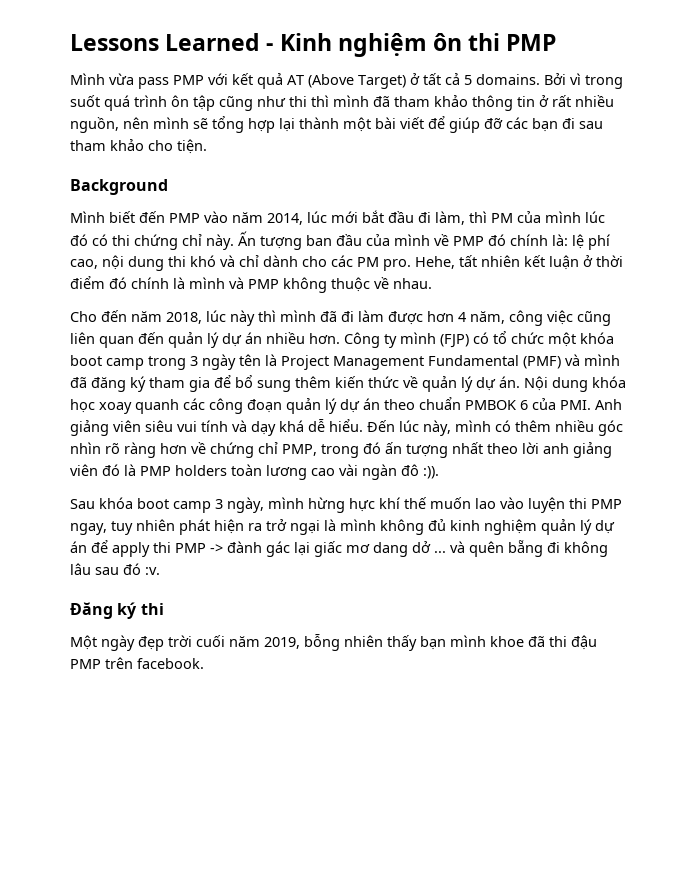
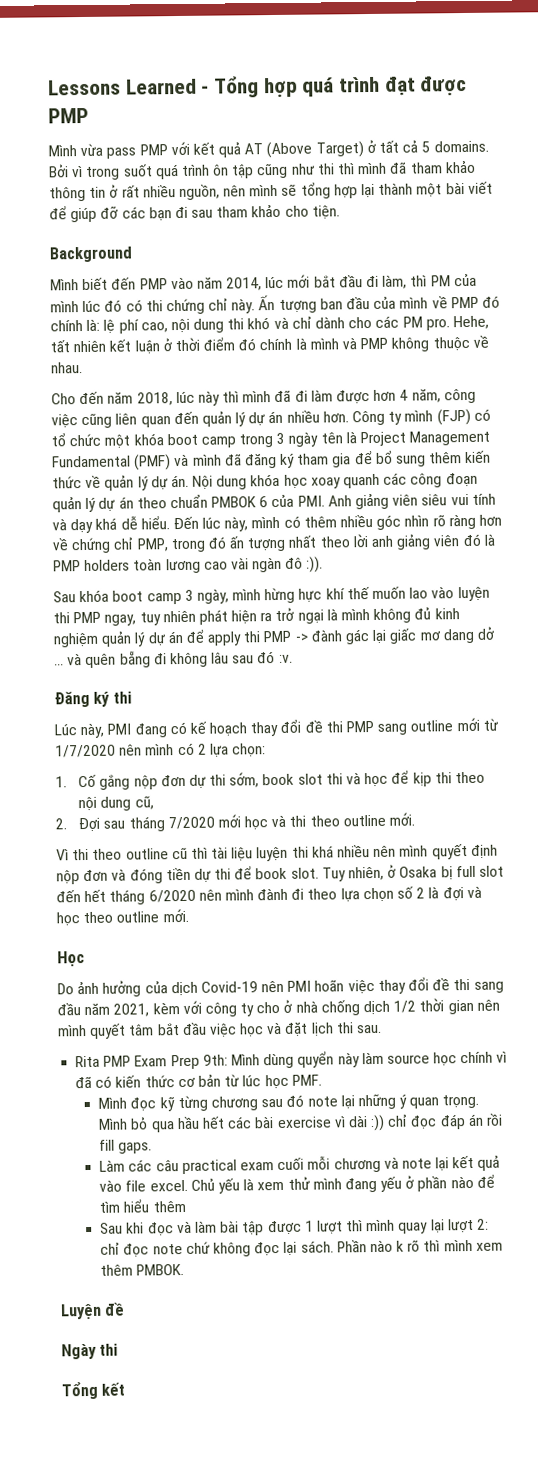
[279,33,501,57] Kinh nghiệm ôn thi -> [214,75,468,98] Tổng hợp quá trình đạt được
[70,634,597,651] [70,657,204,669] Một ngày đẹp trời cuối năm 2019, bỗng nhiên thấy bạn mình khoe đã thi đậu PMP trên facebook. -> [54,717,499,739] [55,742,267,758] [55,770,485,790] [78,795,154,812] [55,812,416,833] [56,843,498,862] [56,864,504,885] [56,885,482,905] [56,908,189,927] [57,951,85,967] [57,977,504,997] [57,998,500,1017] [57,1021,383,1039] [75,1051,508,1070] [75,1074,322,1090] [98,1093,480,1112] [98,1112,504,1133] [99,1139,153,1154] [99,1154,501,1175] [99,1174,495,1194] [99,1199,186,1213] [100,1218,490,1237] [100,1239,503,1258] [100,1263,185,1276] [60,1302,126,1320] [61,1343,119,1360] [61,1381,126,1400] Lúc này, PMI đang có kế hoạch thay đổi đề thi PMP sang outline mới từ 1/7/2020 nên mình có 2 lựa chọn: // 1. Cố gắng nộp đơn dự thi sớm, book slot thi và học để kịp thi theo nội dung cũ, // 2. Đợi sau tháng 7/2020 mới học và thi theo outline mới. // Vì thi theo outline cũ thì tài liệu luyện thi khá nhiều nên mình quyết định nộp đơn và đóng tiền dự thi để book slot. Tuy nhiên, ở Osaka bị full slot đến hết tháng 6/2020 nên mình đành đi theo lựa chọn số 2 là đợi và học theo outline mới. // Học // Do ảnh hưởng của dịch Covid-19 nên PMI hoãn việc thay đổi đề thi sang đầu năm 2021, kèm với công ty cho ở nhà chống dịch 1/2 thời gian nên mình quyết tâm bắt đầu việc học và đặt lịch thi sau. // Rita PMP Exam Prep 9th: Mình dùng quyển này làm source học chính vì đã có kiến thức cơ bản từ lúc học PMF. // Mình đọc kỹ từng chương sau đó note lại những ý quan trọng. Mình bỏ qua hầu hết các bài exercise vì dài :)) chỉ đọc đáp án rồi fill gaps. // Làm các câu practical exam cuối mỗi chương và note lại kết quả vào file excel. Chủ yếu là xem thử mình đang yếu ở phần nào để tìm hiểu thêm // Sau khi đọc và làm bài tập được 1 lượt thì mình quay lại lượt 2: chỉ đọc note chứ không đọc lại sách. Phần nào k rõ thì mình xem thêm PMBOK. // Luyện đề // Ngày thi // Tổng kết

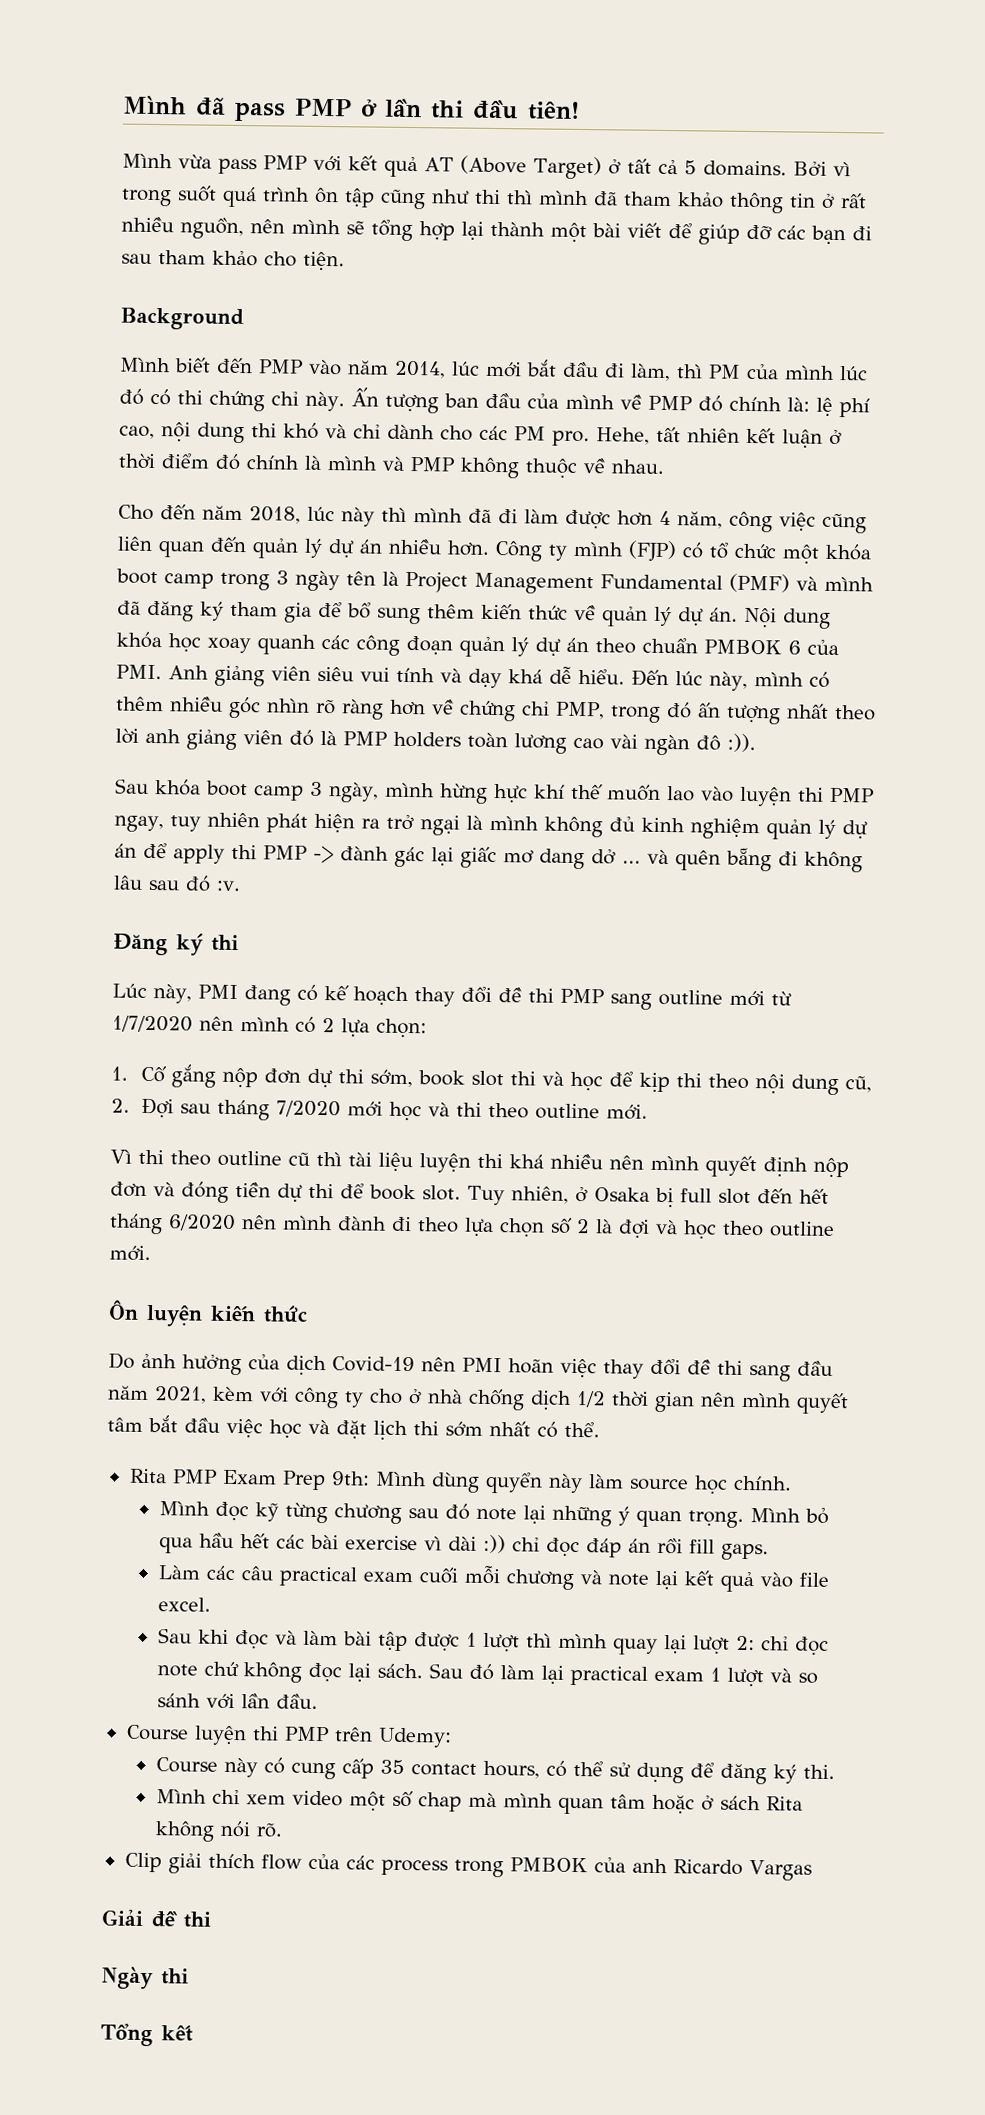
[48,75,468,98] [48,107,89,124] Lessons Learned - Tổng hợp quá trình đạt được PMP -> [123,95,580,122] Mình đã pass PMP ở lần thi đầu tiên!
[57,951,85,967] Học -> [108,1299,308,1327] Ôn luyện kiến thức
[357,1024,383,1034] sau. -> [445,1420,600,1438] sớm nhất có thể.
[460,1051,508,1064] [75,1074,322,1090] chính vì đã có kiến thức cơ bản từ lúc học PMF. -> [732,1475,792,1491] chính.
[190,1174,495,1194] [99,1199,186,1213] Chủ yếu là xem thử mình đang yếu ở phần nào để tìm hiểu thêm -> (211, 1604) none
[336,1239,503,1253] [100,1263,185,1276] [60,1302,126,1320] Phần nào k rõ thì mình xem thêm PMBOK. // Luyện đề -> [428,1663,818,1688] [156,1693,318,1710] [125,1724,452,1748] [155,1757,835,1785] [155,1789,803,1815] [154,1820,283,1842] [124,1852,812,1881] [101,1909,211,1928] Sau đó làm lại practical exam 1 lượt và so sánh với lần đầu. // Course luyện thi PMP trên Udemy: // Course này có cung cấp 35 contact hours, có thể sử dụng để đăng ký thi. // Mình chỉ xem video một số chap mà mình quan tâm hoặc ở sách Rita không nói rõ. // Clip giải thích flow của các process trong PMBOK của anh Ricardo Vargas // Giải đề thi

